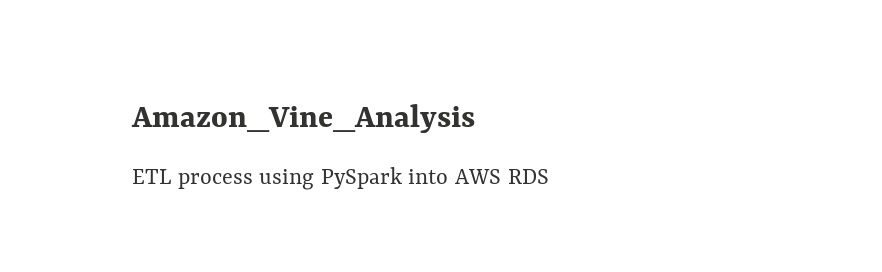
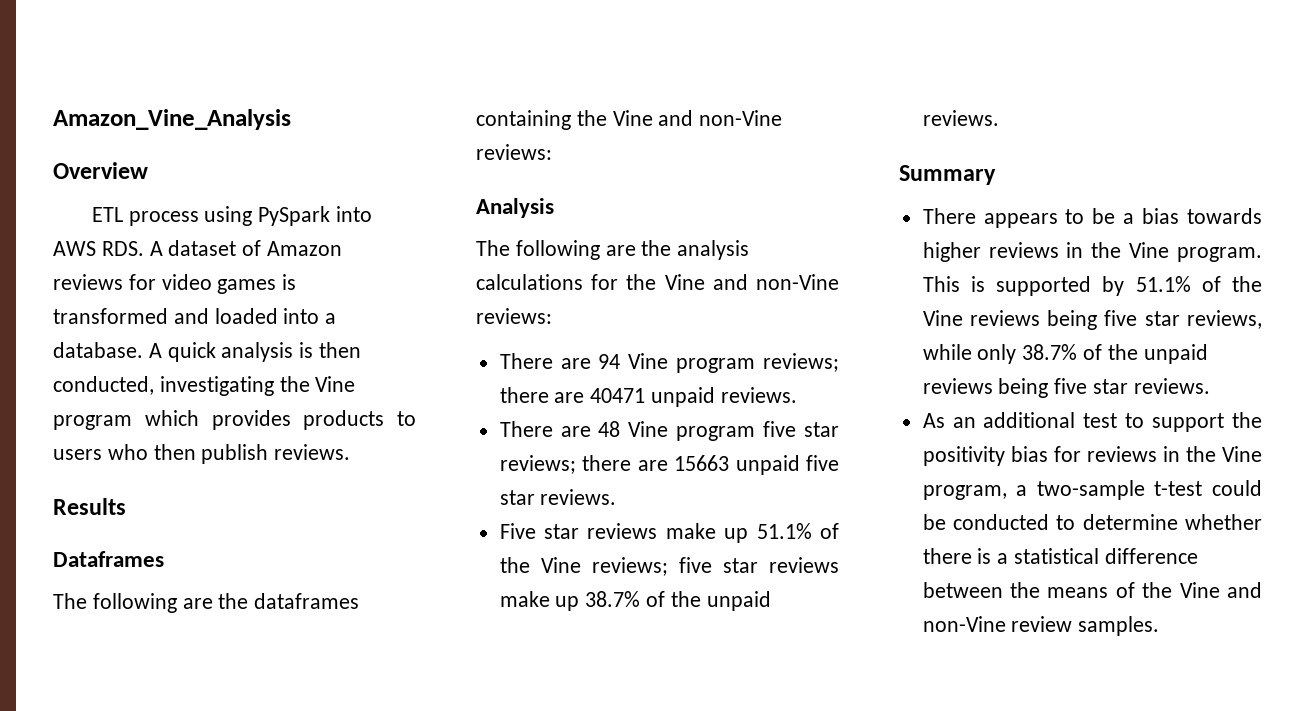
(475, 118) none -> [53,162,148,179] // Overview
[507,169,549,184] RDS -> [101,240,343,256] [53,274,297,294] [53,308,337,324] [53,342,362,362] [53,376,356,396] [53,410,416,430] [53,444,351,464] [53,498,126,515] [53,551,164,567] [53,593,360,613] [476,110,783,130] [476,144,552,160] [476,198,554,218] [476,240,750,260] [476,274,839,290] [476,308,552,324] [499,353,839,373] [499,387,797,407] [499,421,839,441] [499,455,839,475] [499,489,617,505] [499,523,839,543] [499,557,839,576] [499,591,771,611] [922,110,999,126] [899,165,996,185] [922,208,1262,228] [922,242,1262,262] [922,276,1262,296] [922,310,1262,330] [922,344,1208,364] [922,378,1210,398] [922,412,1262,432] [922,446,1262,466] [922,480,1262,500] [922,514,1262,530] [922,548,1198,564] [922,582,1262,598] [922,616,1160,636] RDS. A dataset of Amazon reviews for video games is transformed and loaded into a database. A quick analysis is then conducted, investigating the Vine program which provides products to users who then publish reviews. // Results // Dataframes // The following are the dataframes containing the Vine and non-Vine reviews: // Analysis // The following are the analysis calculations for the Vine and non-Vine reviews: // There are 94 Vine program reviews; there are 40471 unpaid reviews. // There are 48 Vine program five star reviews; there are 15663 unpaid five star reviews. // Five star reviews make up 51.1% of the Vine reviews; five star reviews make up 38.7% of the unpaid reviews. // Summary // There appears to be a bias towards higher reviews in the Vine program. This is supported by 51.1% of the Vine reviews being five star reviews, while only 38.7% of the unpaid reviews being five star reviews. // As an additional test to support the positivity bias for reviews in the Vine program, a two-sample t-test could be conducted to determine whether there is a statistical difference between the means of the Vine and non-Vine review samples.

